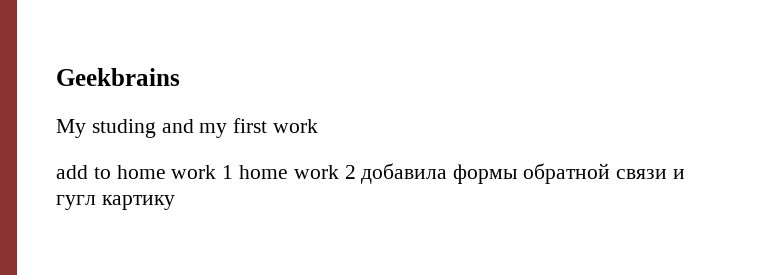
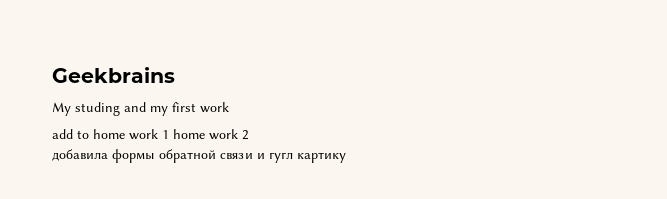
(356, 172) none -> (249, 135) //

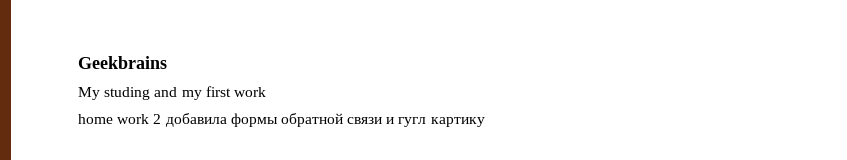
[52,129,169,140] add to home work 1 -> (266, 92) none
(249, 135) // -> (162, 119) none

